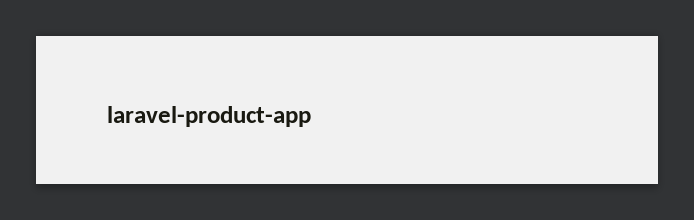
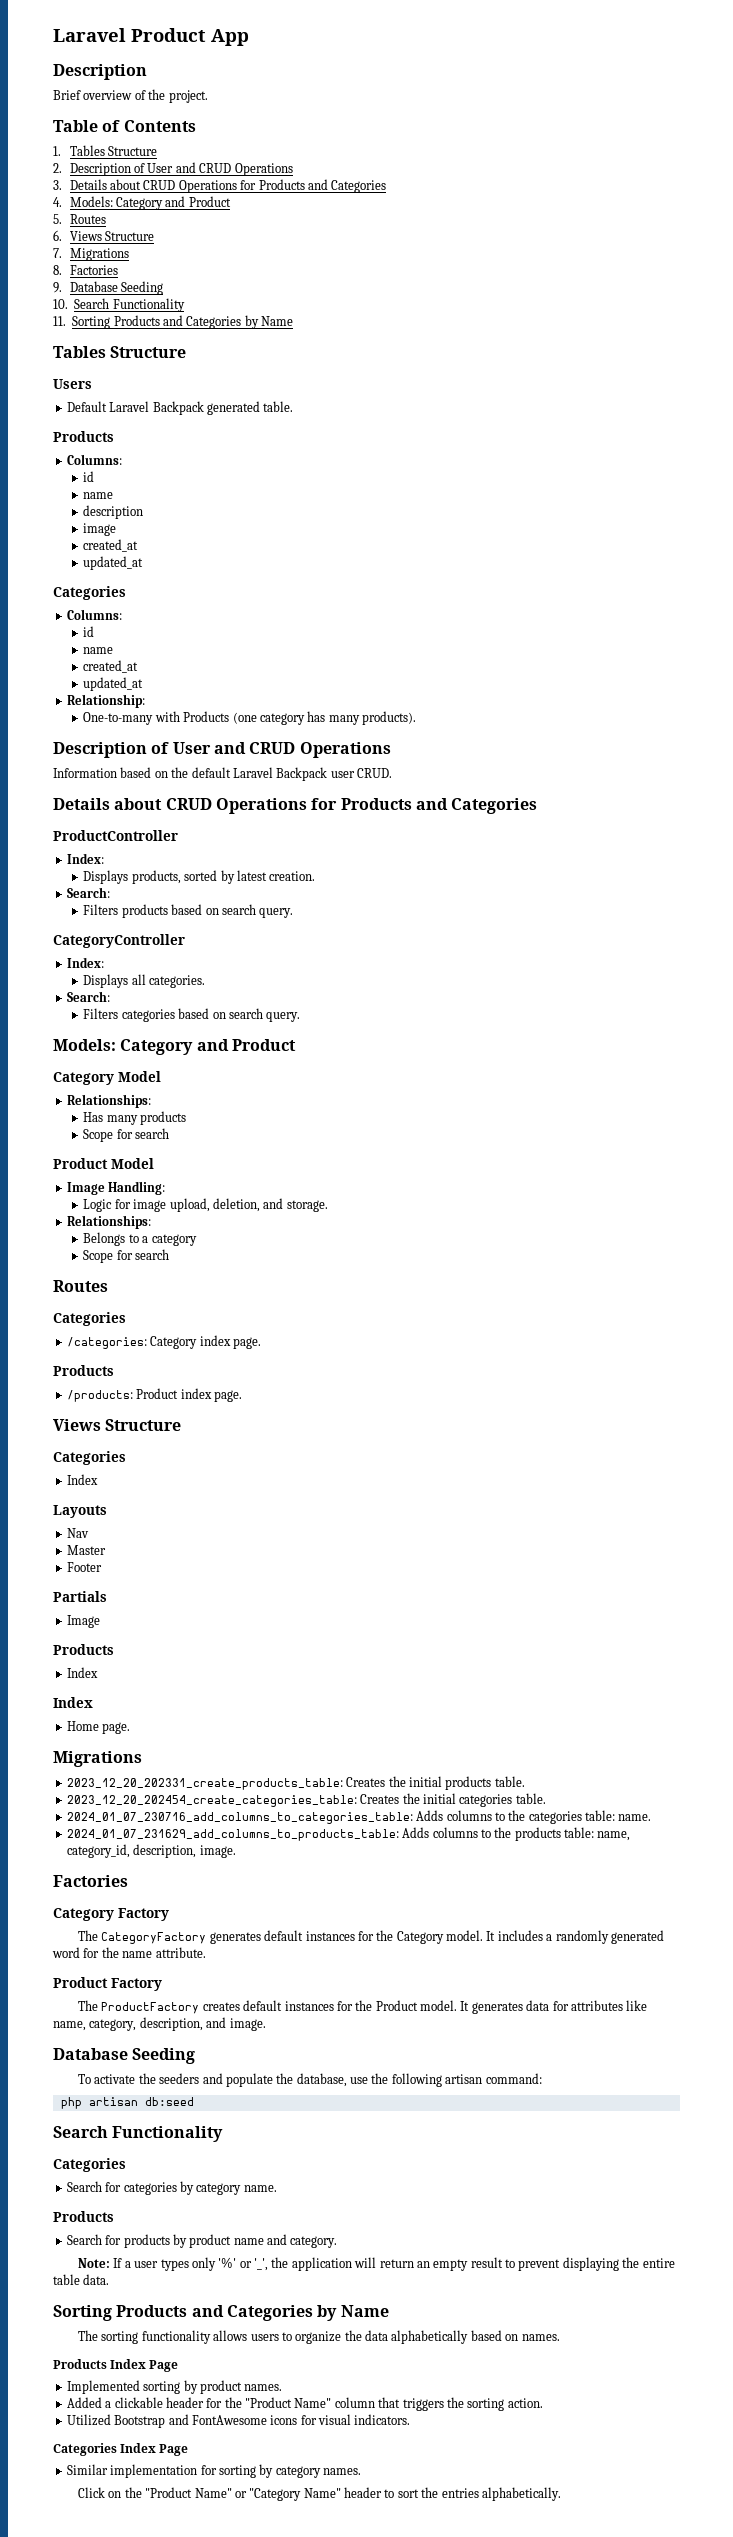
[107,106,311,127] laravel-product-app -> [53,28,249,46] [53,64,147,80] [53,89,208,103] [53,120,196,132] [53,145,158,156] [53,162,293,176] [53,179,387,193] [53,196,231,210] [53,214,106,224] [53,230,155,241] [53,248,129,261] [53,265,118,275] [53,281,164,295] [53,298,185,312] [53,315,294,329] [53,346,187,358] [53,379,92,389] [66,401,294,415] [53,431,114,442] [66,454,122,465] [83,471,95,482] [83,492,114,499] [83,505,144,519] [83,523,117,536] [83,539,139,552] [83,556,144,570] [53,586,126,600] [66,609,122,620] [83,626,95,637] [83,647,114,654] [83,660,139,673] [83,677,144,691] [66,694,145,708] [83,711,417,725] [53,742,391,758] [53,767,392,781] [53,798,538,814] [53,830,178,841] [66,853,104,864] [83,870,316,884] [66,887,110,898] [83,904,294,918] [53,934,185,948] [66,957,104,968] [83,974,206,988] [66,991,110,1002] [83,1008,301,1022] [53,1039,296,1055] [53,1071,161,1085] [66,1094,151,1108] [83,1111,187,1125] [83,1128,170,1142] [53,1158,154,1169] [66,1181,166,1195] [83,1198,328,1212] [66,1215,151,1229] [83,1232,197,1246] [83,1249,170,1263] [53,1280,108,1292] [53,1312,126,1326] [66,1335,261,1349] [53,1365,114,1376] [66,1388,242,1402] [53,1419,182,1431] [53,1451,126,1465] [66,1474,98,1485] [53,1505,107,1518] [66,1528,89,1538] [66,1545,106,1555] [66,1562,102,1572] [53,1591,107,1602] [66,1615,100,1628] [53,1644,114,1655] [66,1667,98,1678] [53,1697,93,1708] [66,1721,131,1734] [53,1751,142,1767] [66,1776,525,1790] [66,1793,546,1807] [66,1810,652,1824] [66,1827,631,1841] [66,1844,236,1858] [53,1875,128,1887] [53,1908,169,1921] [78,1930,664,1944] [52,1947,206,1958] [53,1977,162,1991] [78,2000,648,2014] [53,2017,266,2031] [53,2048,196,2064] [78,2073,542,2087] [60,2097,194,2109] [53,2126,224,2142] [53,2158,126,2172] [66,2181,277,2195] [53,2211,114,2222] [66,2234,338,2248] [78,2257,675,2271] [53,2274,110,2285] [53,2305,389,2321] [78,2330,560,2344] [53,2359,179,2372] [66,2380,283,2394] [66,2397,543,2411] [66,2414,411,2428] [53,2443,189,2456] [66,2464,361,2478] [78,2487,561,2501] Laravel Product App // Description // Brief overview of the project. // Table of Contents // 1. Tables Structure // 2. Description of User and CRUD Operations // 3. Details about CRUD Operations for Products and Categories // 4. Models: Category and Product // 5. Routes // 6. Views Structure // 7. Migrations // 8. Factories // 9. Database Seeding // 10. Search Functionality // 11. Sorting Products and Categories by Name // Tables Structure // Users // Default Laravel Backpack generated table. // Products // Columns: // id // name // description // image // created_at // updated_at // Categories // Columns: // id // name // created_at // updated_at // Relationship: // One-to-many with Products (one category has many products). // Description of User and CRUD Operations // Information based on the default Laravel Backpack user CRUD. // Details about CRUD Operations for Products and Categories // ProductController // Index: // Displays products, sorted by latest creation. // Search: // Filters products based on search query. // CategoryController // Index: // Displays all categories. // Search: // Filters categories based on search query. // Models: Category and Product // Category Model // Relationships: // Has many products // Scope for search // Product Model // Image Handling: // Logic for image upload, deletion, and storage. // Relationships: // Belongs to a category // Scope for search // Routes // Categories // /categories: Category index page. // Products // /products: Product index page. // Views Structure // Categories // Index // Layouts // Nav // Master // Footer // Partials // Image // Products // Index // Index // Home page. // Migrations // 2023_12_20_202331_create_products_table: Creates the initial products table. // 2023_12_20_202454_create_categories_table: Creates the initial categories table. // 2024_01_07_230716_add_columns_to_categories_table: Adds columns to the categories table: name. // 2024_01_07_231629_add_columns_to_products_table: Adds columns to the products table: name, category_id, description, image. // Factories // Category Factory // The CategoryFactory generates default instances for the Category model. It includes a randomly generated word for the name attribute. // Product Factory // The ProductFactory creates default instances for the Product model. It generates data for attributes like name, category, description, and image. // Database Seeding // To activate the seeders and populate the database, use the following artisan command: // php artisan db:seed // Search Functionality // Categories // Search for categories by category name. // Products // Search for products by product name and category. // Note: If a user types only '%' or '_', the application will return an empty result to prevent displaying the entire table data. // Sorting Products and Categories by Name // The sorting functionality allows users to organize the data alphabetically based on names. // Products Index Page // Implemented sorting by product names. // Added a clickable header for the "Product Name" column that triggers the sorting action. // Utilized Bootstrap and FontAwesome icons for visual indicators. // Categories Index Page // Similar implementation for sorting by category names. // Click on the "Product Name" or "Category Name" header to sort the entries alphabetically.

